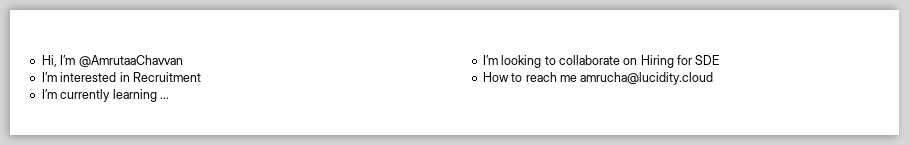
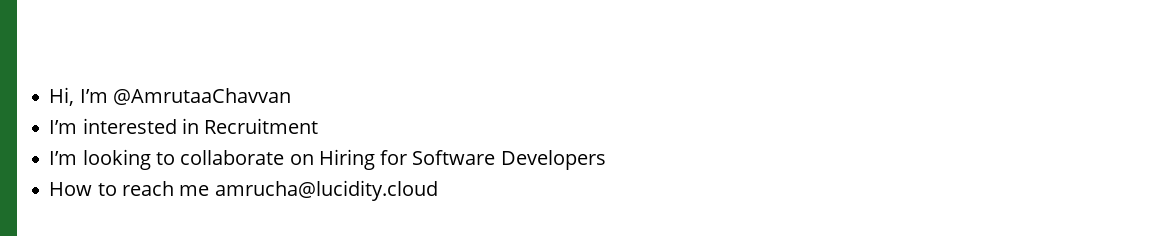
[41,89,169,102] // I’m currently learning ... -> (319, 126) none
[695,55,720,65] SDE -> [412,150,606,170] Software Developers

